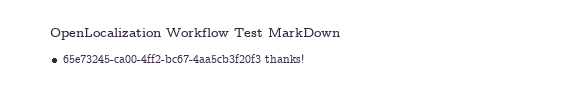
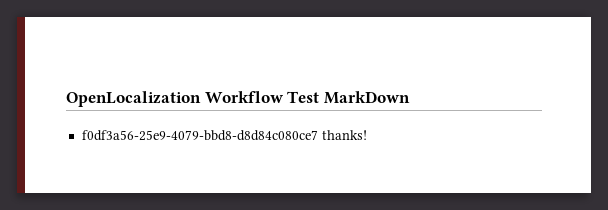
[62,54,261,63] 65e73245-ca00-4ff2-bc67-4aa5cb3f20f3 -> [81,130,318,141] f0df3a56-25e9-4079-bbd8-d8d84c080ce7

